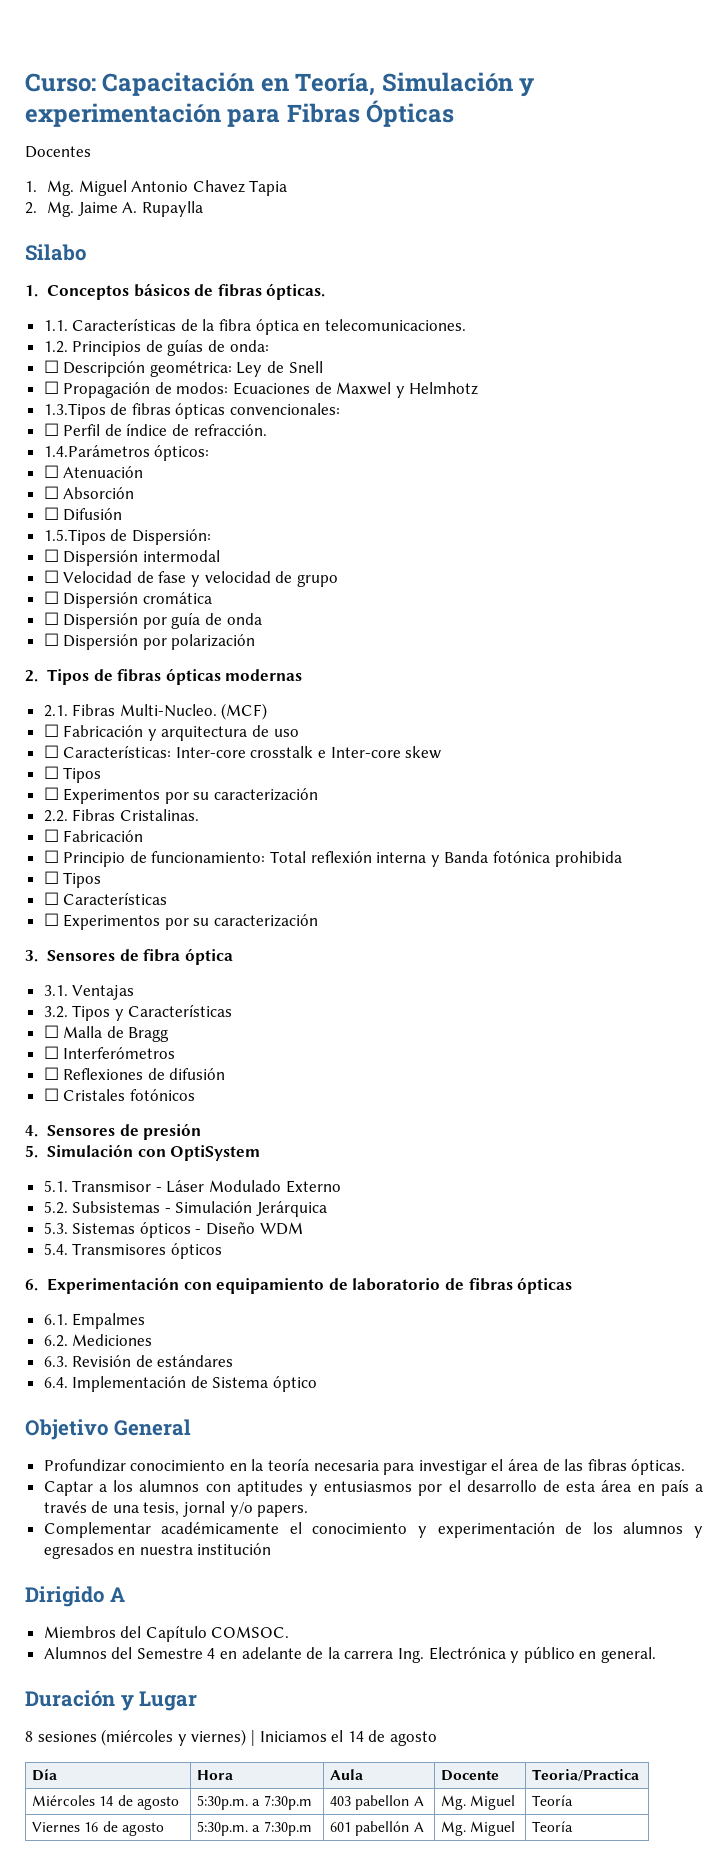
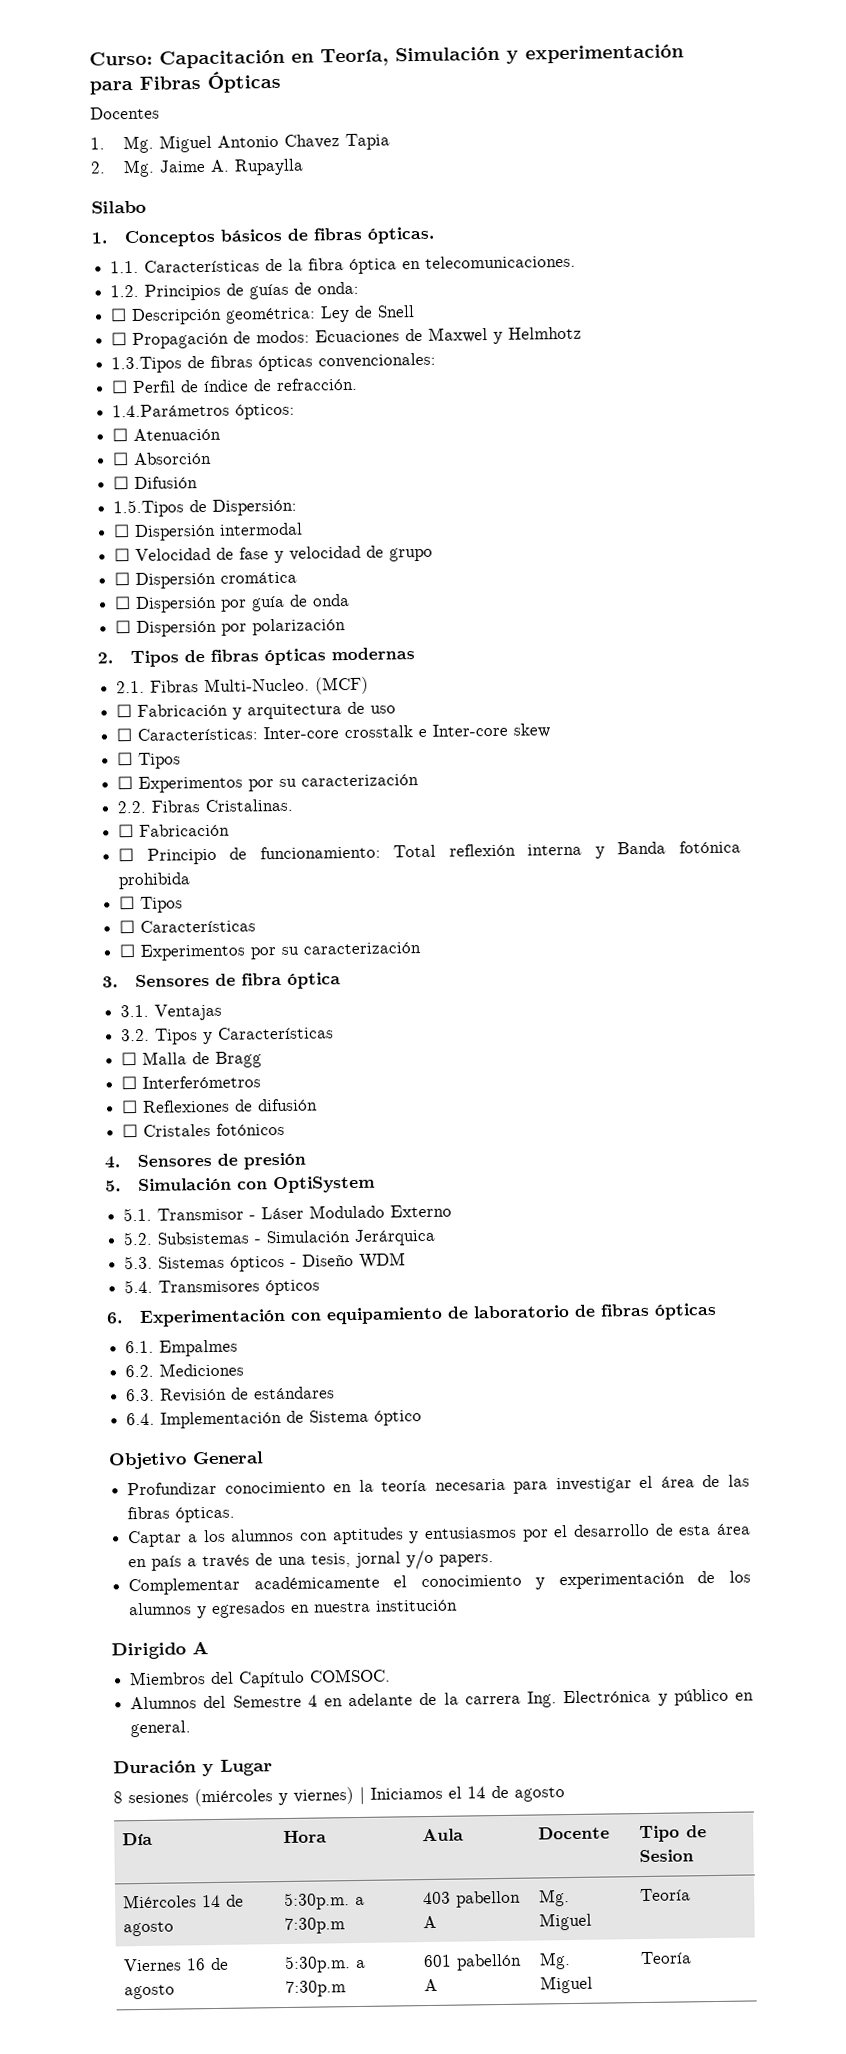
[532,1769,640,1781] Teoria/Practica -> [639,1825,708,1843] [639,1849,695,1863] Tipo de Sesion

